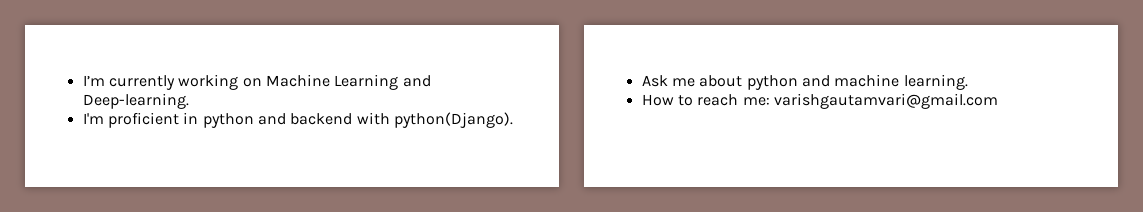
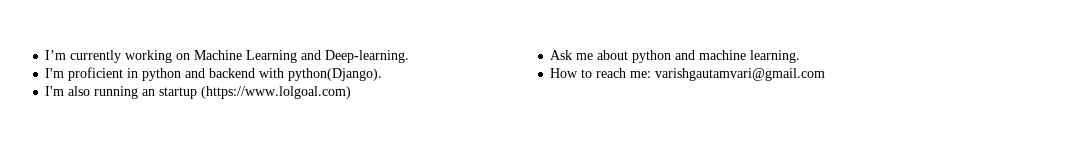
(513, 120) none -> [45,86,352,99] // I'm also running an startup (https://www.lolgoal.com)

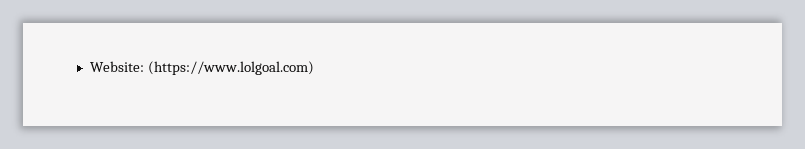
[45,50,410,63] [45,67,383,81] [45,86,352,99] [550,50,801,63] [550,68,826,81] I’m currently working on Machine Learning and Deep-learning. // I'm proficient in python and backend with python(Django). // I'm also running an startup (https://www.lolgoal.com) // Ask me about python and machine learning. // How to reach me: varishgautamvari@gmail.com -> [89,61,314,75] Website: (https://www.lolgoal.com)

